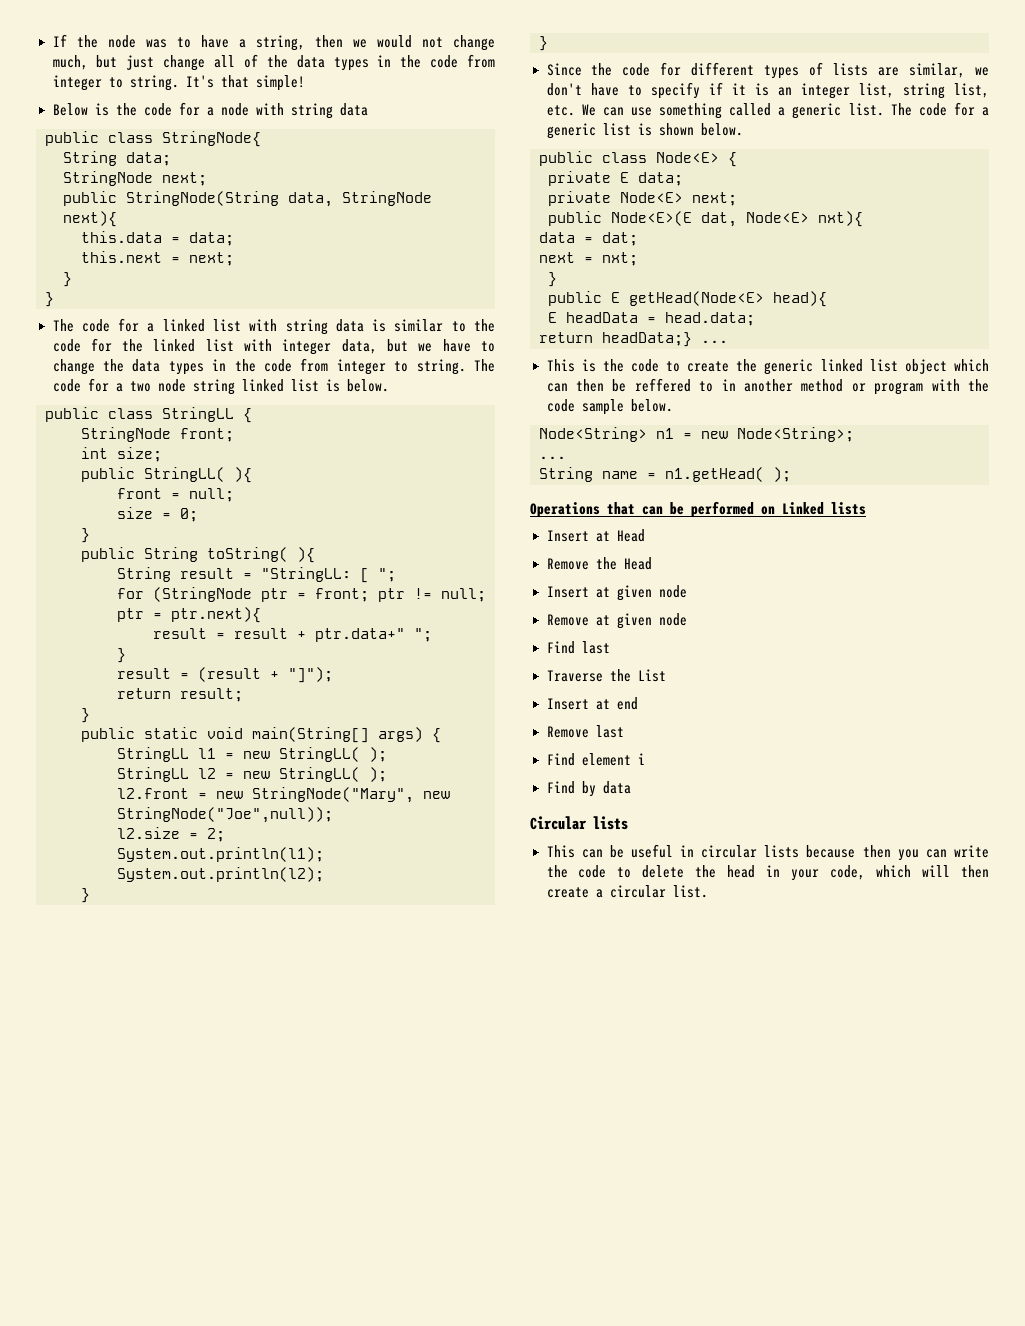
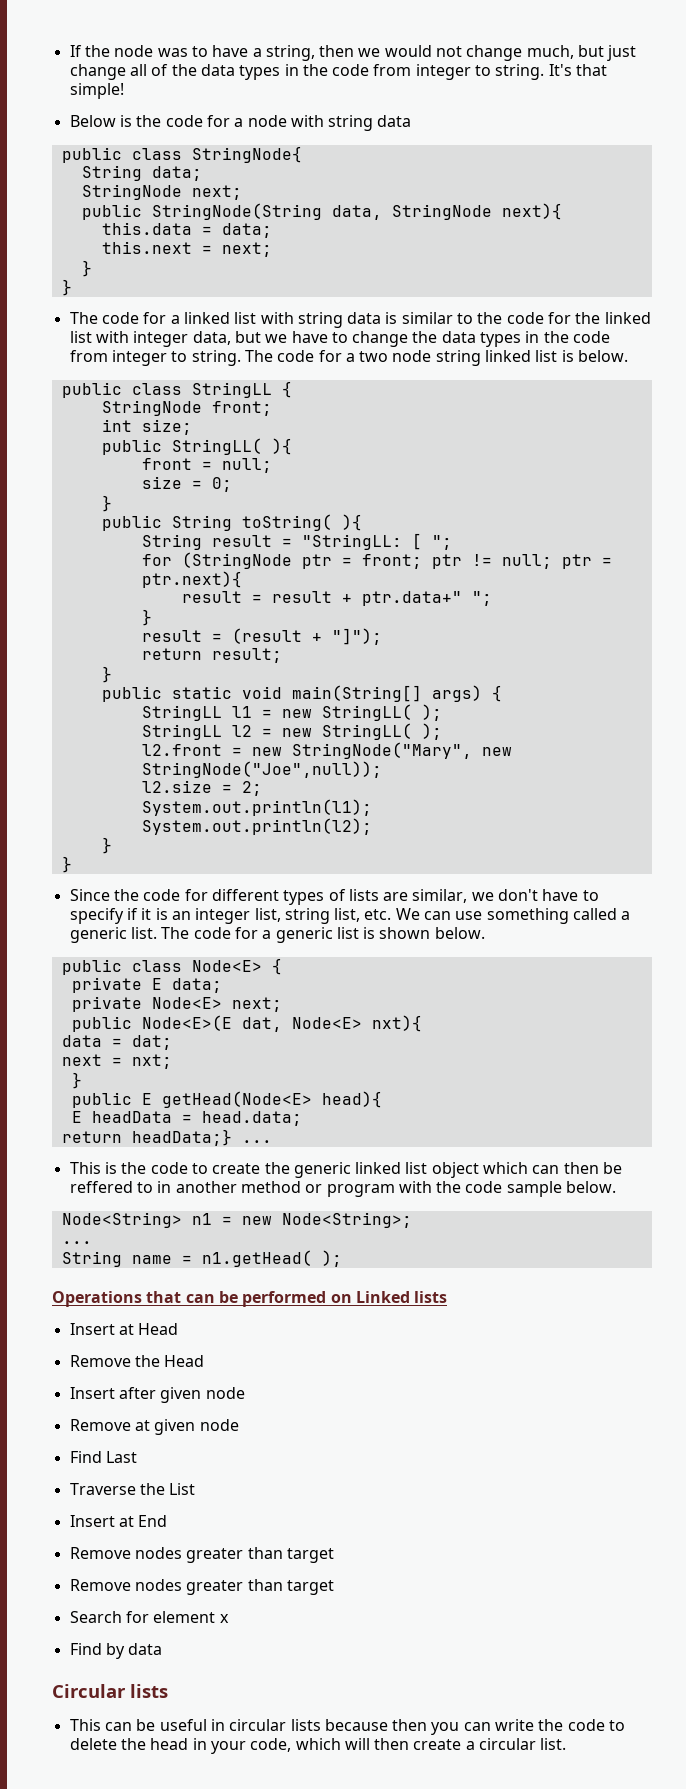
[595,587,610,598] at -> [118,1387,156,1399] after
[581,641,610,654] last -> [105,1451,137,1463] Last
[616,697,638,710] [546,725,624,738] [546,753,645,766] end // Remove last // Find element i -> [138,1515,168,1527] [69,1547,334,1563] [69,1579,334,1595] [69,1611,229,1623] End // Remove nodes greater than target // Remove nodes greater than target // Search for element x

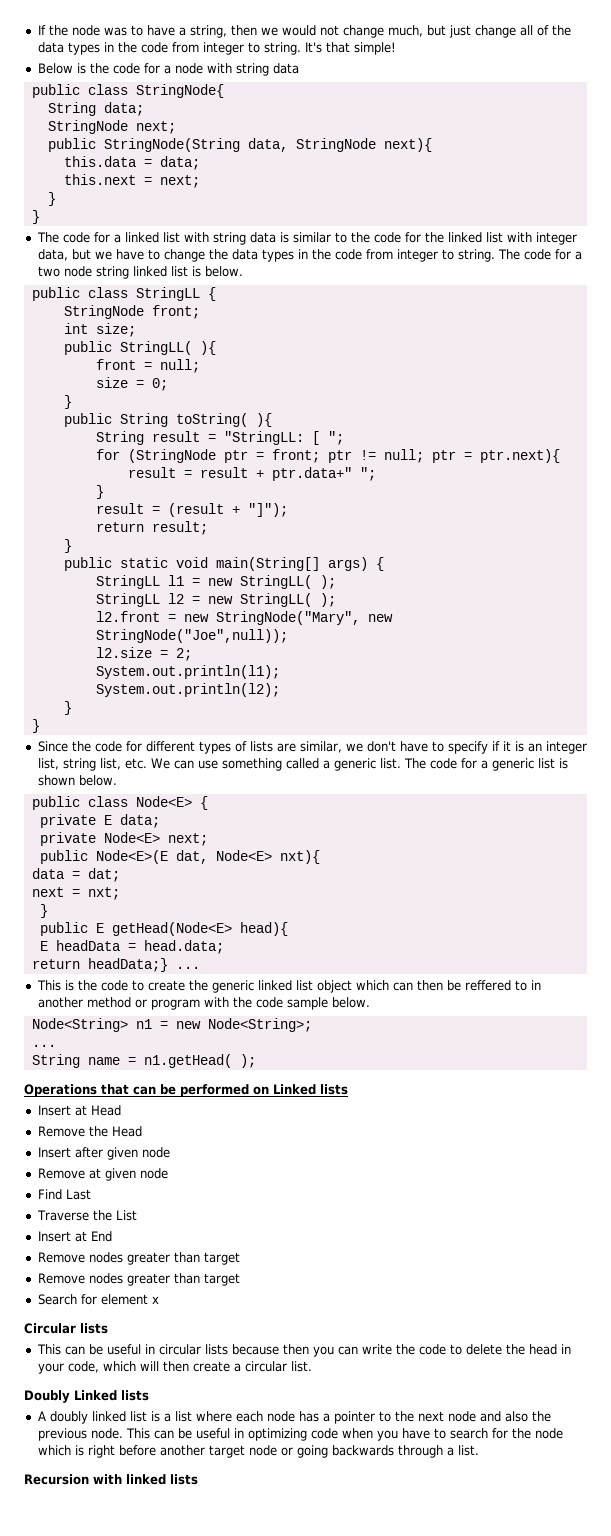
[69,1643,163,1659] // Find by data -> (159, 1300) none
(567, 1744) none -> [24,1390,149,1403] [37,1411,551,1424] [37,1428,563,1441] [37,1445,479,1458] [24,1474,198,1485] // Doubly Linked lists // A doubly linked list is a list where each node has a pointer to the next node and also the previous node. This can be useful in optimizing code when you have to search for the node which is right before another target node or going backwards through a list. // Recursion with linked lists

